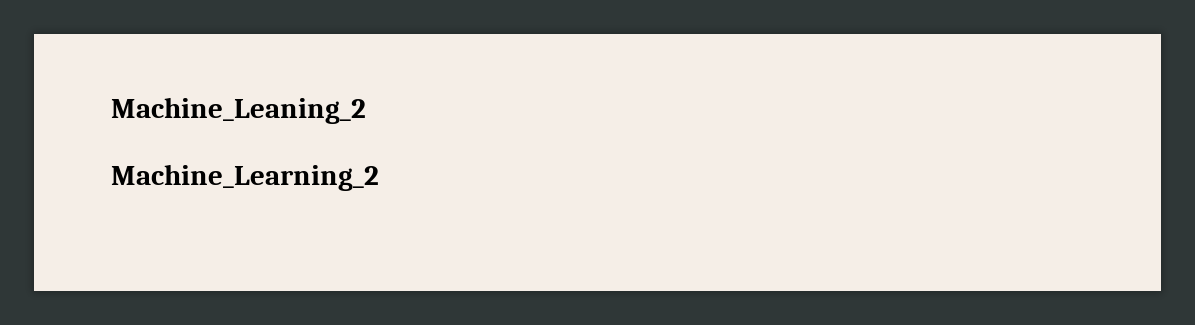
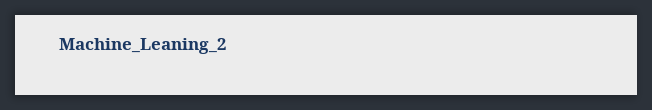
[111,164,379,191] // Machine_Learning_2 -> (227, 46) none

